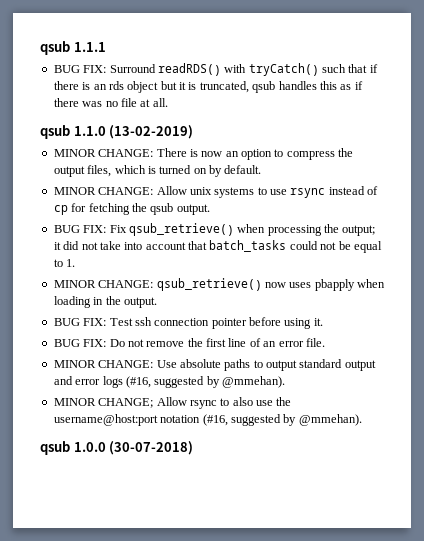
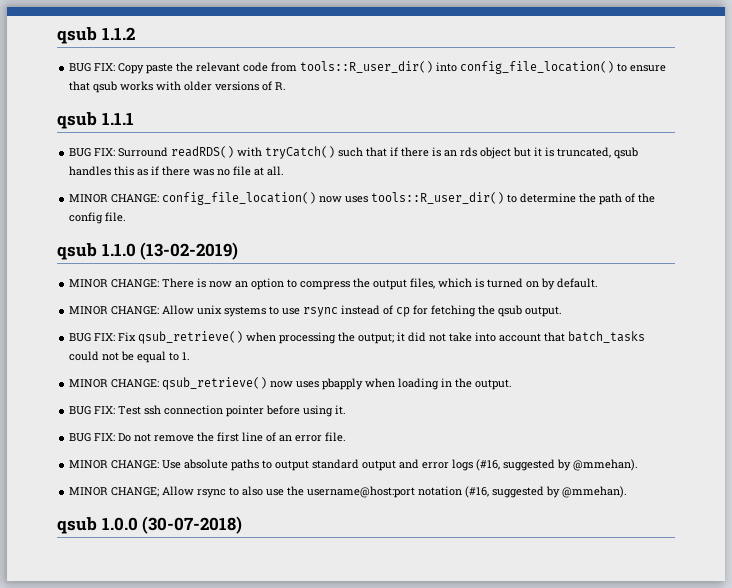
[40,41,70,55] qsub -> [57,27,135,44] [69,61,667,74] [69,81,287,93] [57,112,97,129] qsub 1.1.2 // BUG FIX: Copy paste the relevant code from tools::R_user_dir() into config_file_location() to ensure that qsub works with older versions of R. // qsub
(168, 102) none -> [69,192,656,205] [69,212,127,224] // MINOR CHANGE: config_file_location() now uses tools::R_user_dir() to determine the path of the config file.

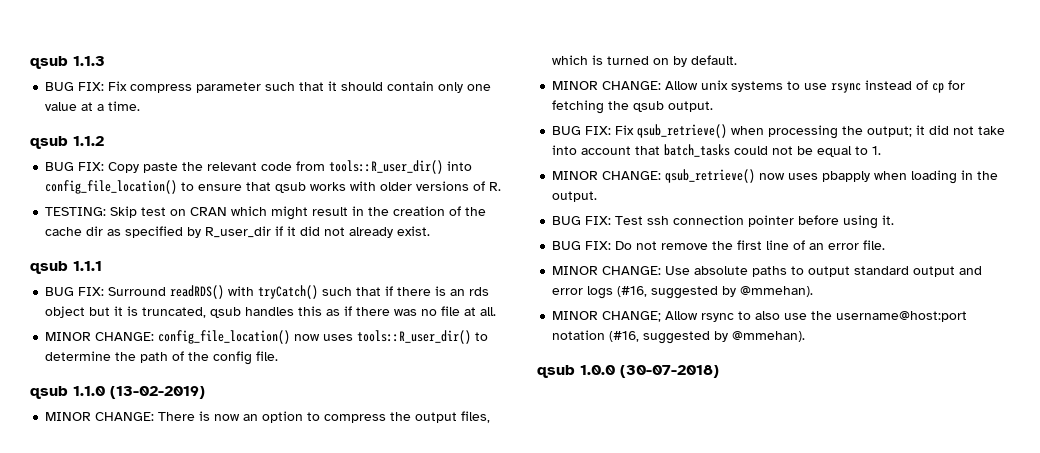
[57,27,97,44] qsub -> [30,56,105,69] [45,81,492,93] [45,101,141,111] [30,136,68,149] qsub 1.1.3 // BUG FIX: Fix compress parameter such that it should contain only one value at a time. // qsub
(287, 86) none -> [45,206,487,220] [45,226,431,238] // TESTING: Skip test on CRAN which might result in the creation of the cache dir as specified by R_user_dir if it did not already exist.

